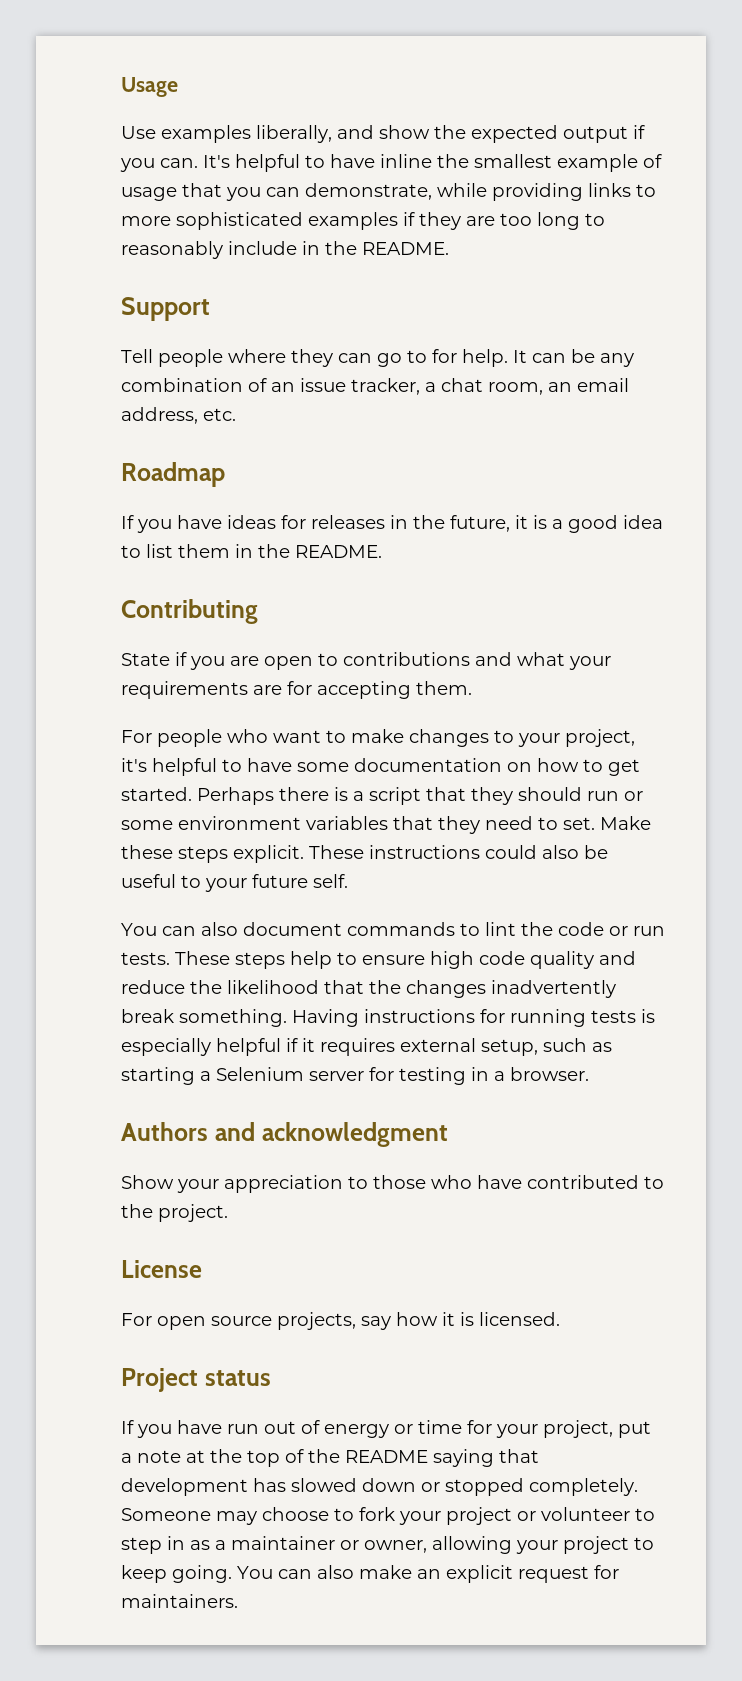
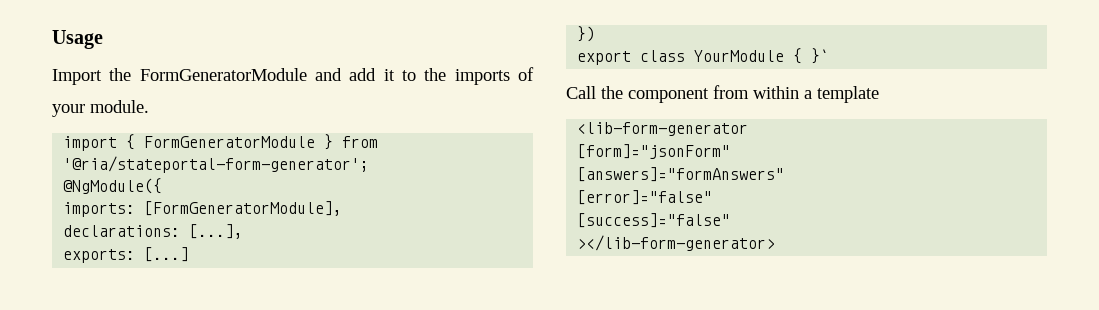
[121,125,645,143] [120,154,662,172] [121,183,656,201] [121,212,605,230] [121,241,449,259] [121,297,210,321] [121,349,634,367] [121,378,629,395] [121,407,236,424] [121,462,225,487] [121,515,663,533] [121,544,382,558] [121,599,258,624] [121,652,611,670] [121,681,472,699] [121,729,635,747] [121,758,640,776] [121,787,643,805] [121,816,651,834] [121,845,608,863] [121,874,348,892] [121,922,665,936] [121,951,636,969] [121,980,616,998] [121,1009,655,1027] [121,1038,612,1056] [121,1067,589,1085] [121,1122,448,1147] [121,1175,664,1193] [121,1204,228,1222] [121,1260,202,1278] [121,1312,560,1330] [121,1368,271,1392] [121,1420,651,1438] [121,1449,539,1467] [121,1478,638,1496] [121,1507,655,1525] [121,1536,654,1554] [121,1565,619,1583] [121,1594,238,1608] Use examples liberally, and show the expected output if you can. It's helpful to have inline the smallest example of usage that you can demonstrate, while providing links to more sophisticated examples if they are too long to reasonably include in the README. // Support // Tell people where they can go to for help. It can be any combination of an issue tracker, a chat room, an email address, etc. // Roadmap // If you have ideas for releases in the future, it is a good idea to list them in the README. // Contributing // State if you are open to contributions and what your requirements are for accepting them. // For people who want to make changes to your project, it's helpful to have some documentation on how to get started. Perhaps there is a script that they should run or some environment variables that they need to set. Make these steps explicit. These instructions could also be useful to your future self. // You can also document commands to lint the code or run tests. These steps help to ensure high code quality and reduce the likelihood that the changes inadvertently break something. Having instructions for running tests is especially helpful if it requires external setup, such as starting a Selenium server for testing in a browser. // Authors and acknowledgment // Show your appreciation to those who have contributed to the project. // License // For open source projects, say how it is licensed. // Project status // If you have run out of energy or time for your project, put a note at the top of the README saying that development has slowed down or stopped completely. Someone may choose to fork your project or volunteer to step in as a maintainer or owner, allowing your project to keep going. You can also make an explicit request for maintainers. -> [52,67,534,85] [52,100,149,117] [63,134,379,151] [63,156,370,173] [63,178,163,194] [63,201,343,217] [63,224,244,239] [63,247,190,263] [577,26,596,42] [577,48,830,65] [566,85,879,103] [577,122,749,136] [577,144,731,159] [577,167,785,182] [577,190,713,205] [577,213,731,228] [577,235,776,251] Import the FormGeneratorModule and add it to the imports of your module. // import { FormGeneratorModule } from '@ria/stateportal-form-generator'; // @NgModule({ // imports: [FormGeneratorModule], // declarations: [...], // exports: [...] // }) // export class YourModule { }` // Call the component from within a template // <lib-form-generator // [form]="jsonForm" // [answers]="formAnswers" // [error]="false" // [success]="false" // ></lib-form-generator>

